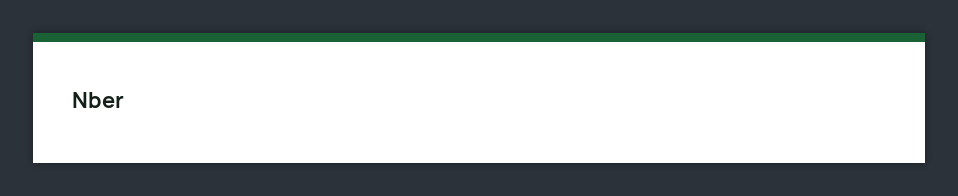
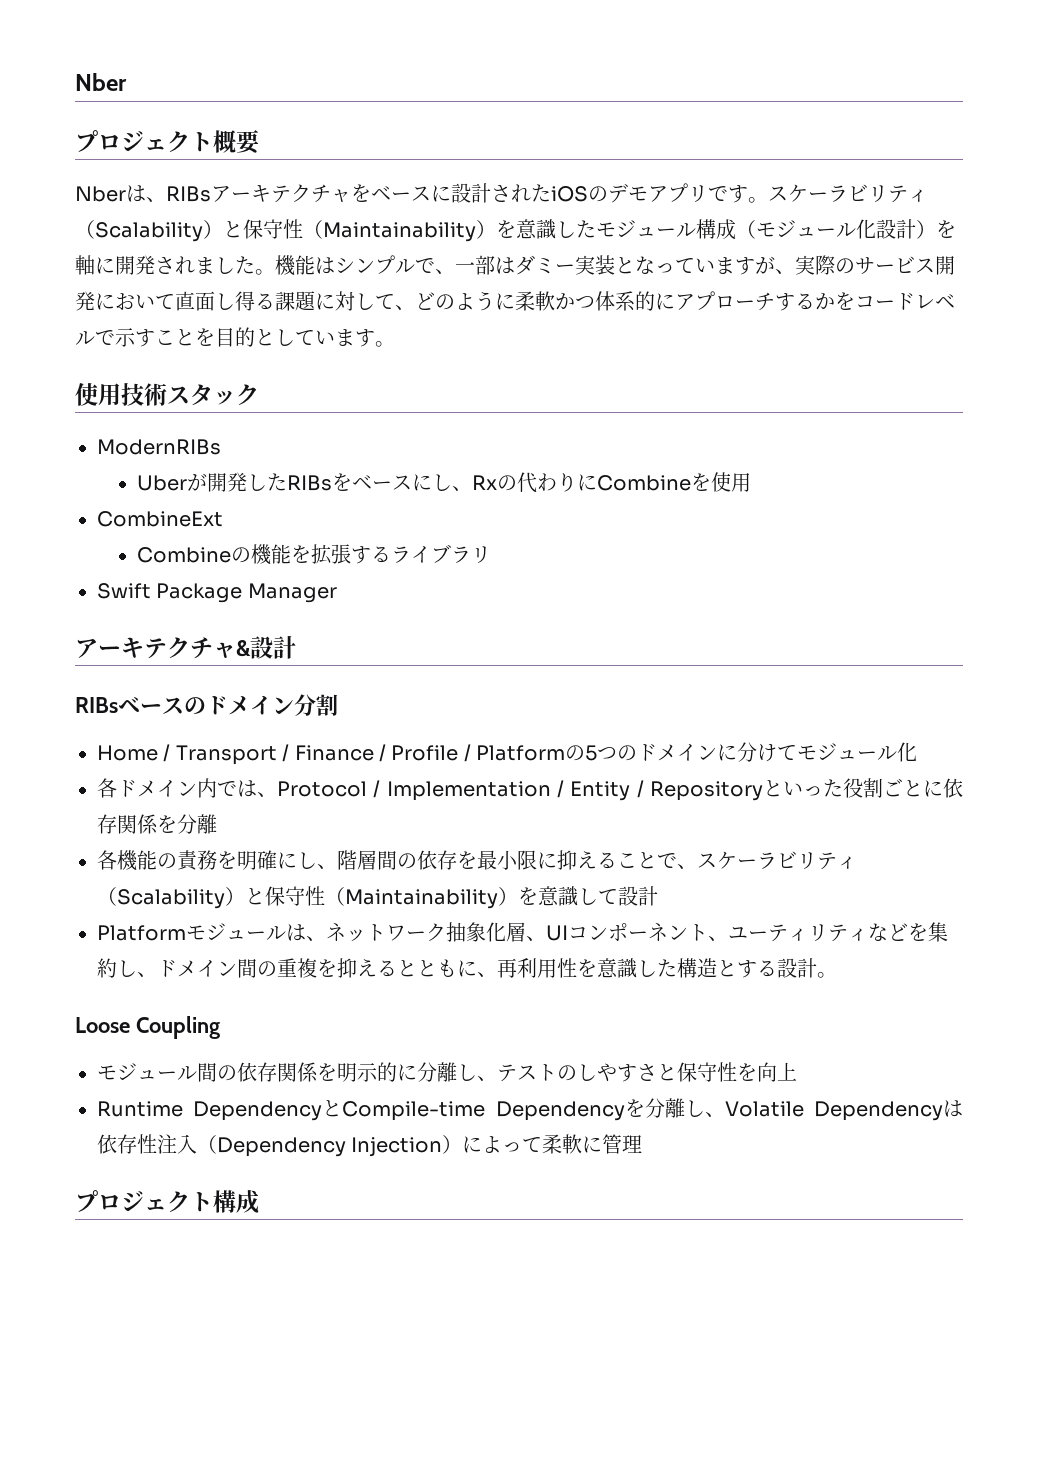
[72,92,124,108] Nber -> [75,73,127,91] [75,130,260,154] [75,183,928,203] [75,219,956,242] [75,255,955,276] [75,291,955,311] [75,327,395,347] [75,383,259,406] [97,439,221,455] [136,472,751,493] [97,511,223,527] [136,544,491,565] [97,583,337,603] [75,636,296,659] [75,694,338,716] [97,742,918,765] [97,778,963,801] [97,814,217,834] [97,850,857,871] [97,886,658,909] [97,922,948,942] [97,958,837,978] [75,1016,220,1039] [97,1062,797,1082] [97,1098,963,1121] [97,1134,643,1157] [75,1190,259,1214] Nber // プロジェクト概要 // Nberは、RIBsアーキテクチャをベースに設計されたiOSのデモアプリです。スケーラビリティ（Scalability）と保守性（Maintainability）を意識したモジュール構成（モジュール化設計）を軸に開発されました。機能はシンプルで、一部はダミー実装となっていますが、実際のサービス開発において直面し得る課題に対して、どのように柔軟かつ体系的にアプローチするかをコードレベルで示すことを目的としています。 // 使用技術スタック // ModernRIBs // Uberが開発したRIBsをベースにし、Rxの代わりにCombineを使用 // CombineExt // Combineの機能を拡張するライブラリ // Swift Package Manager // アーキテクチャ&設計 // RIBsベースのドメイン分割 // Home / Transport / Finance / Profile / Platformの5つのドメインに分けてモジュール化 // 各ドメイン内では、Protocol / Implementation / Entity / Repositoryといった役割ごとに依存関係を分離 // 各機能の責務を明確にし、階層間の依存を最小限に抑えることで、スケーラビリティ（Scalability）と保守性（Maintainability）を意識して設計 // Platformモジュールは、ネットワーク抽象化層、UIコンポーネント、ユーティリティなどを集約し、ドメイン間の重複を抑えるとともに、再利用性を意識した構造とする設計。 // Loose Coupling // モジュール間の依存関係を明示的に分離し、テストのしやすさと保守性を向上 // Runtime DependencyとCompile-time Dependencyを分離し、Volatile Dependencyは依存性注入（Dependency Injection）によって柔軟に管理 // プロジェクト構成

